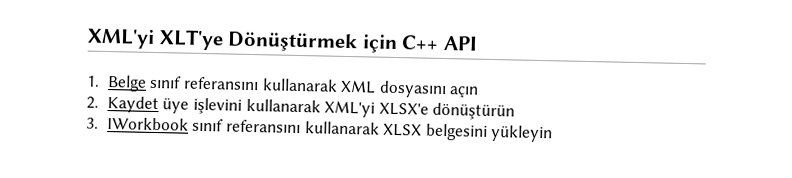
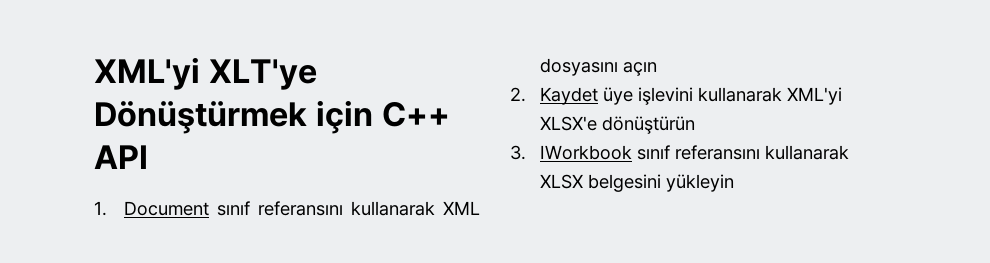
[106,74,147,92] Belge -> [124,201,210,216] Document

